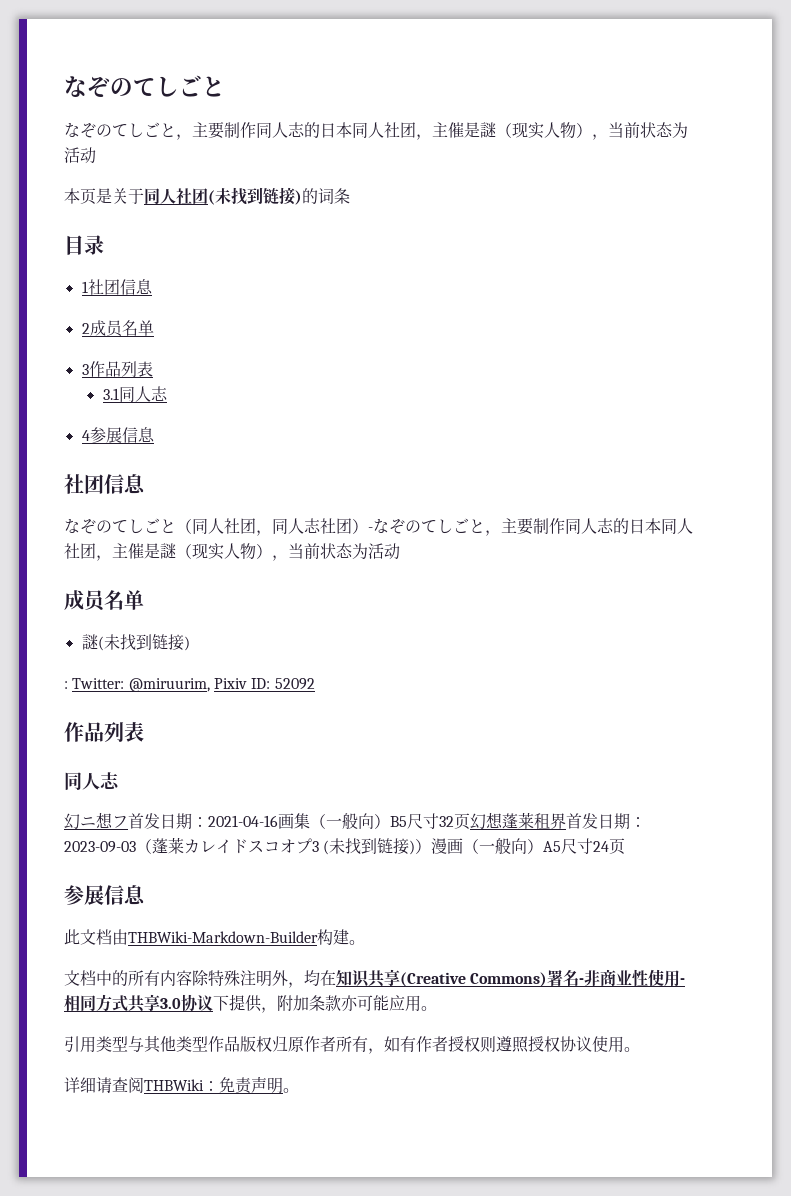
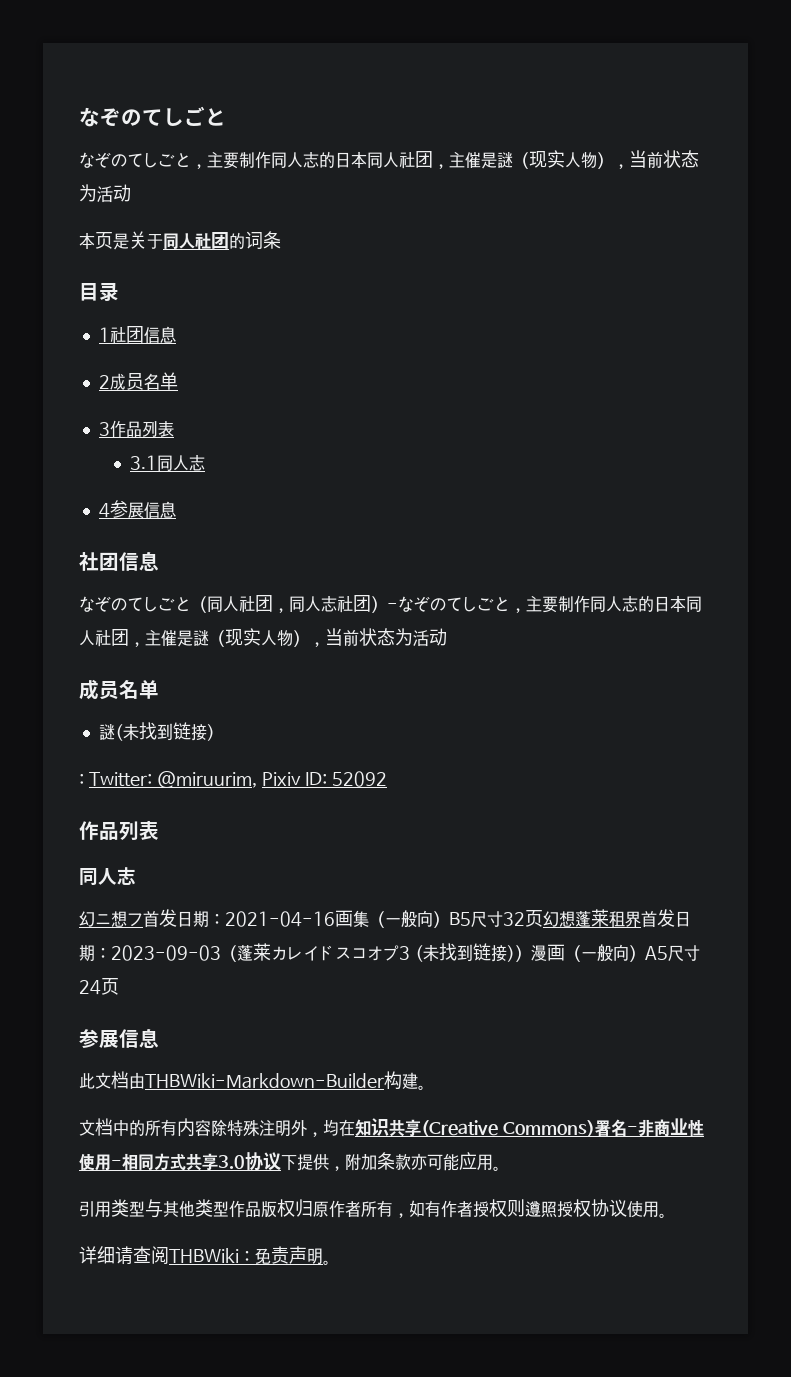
[208,187,302,205] (未找到链接) -> (229, 240) none

